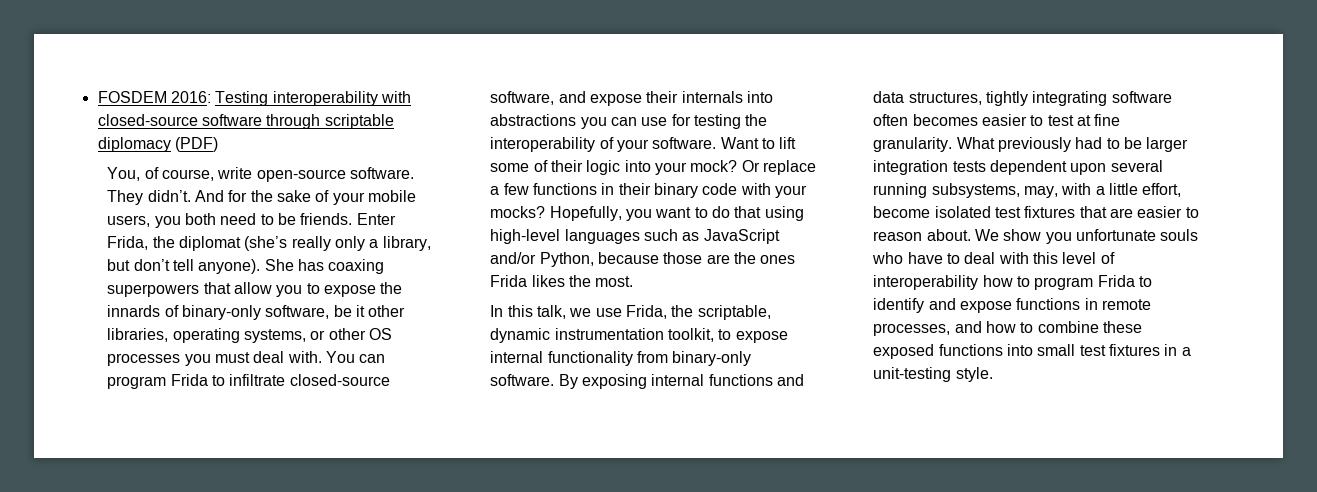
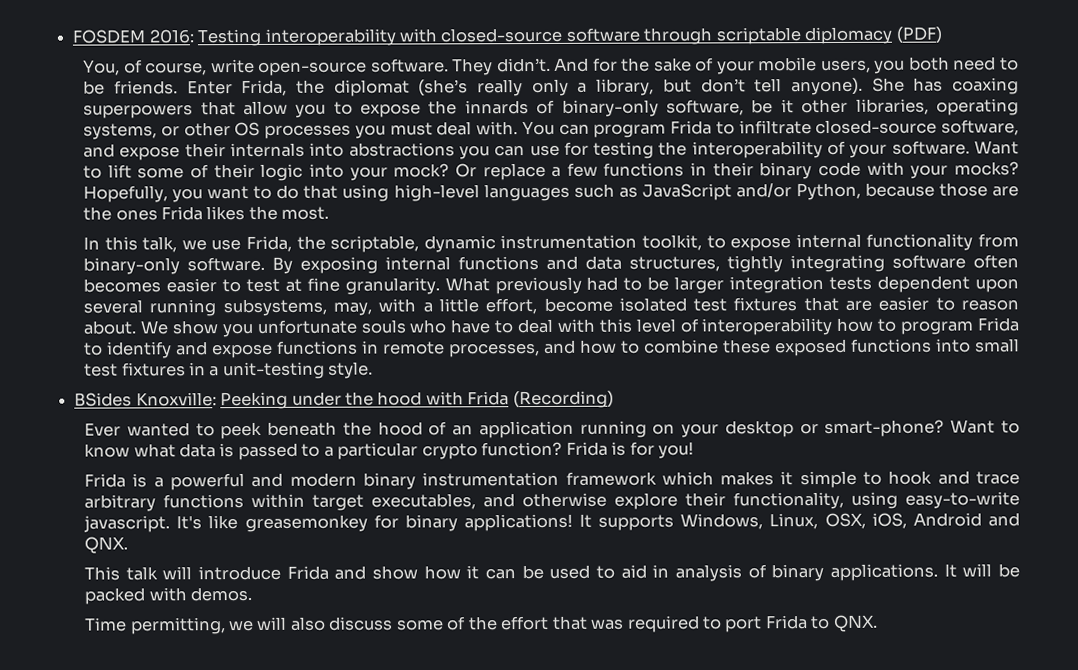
(993, 374) none -> [74,390,614,410] [84,419,1020,440] [84,441,695,461] [84,470,1020,491] [84,491,1021,512] [83,512,1020,533] [84,536,129,554] [84,563,1020,582] [84,587,253,605] [84,614,878,635] // BSides Knoxville: Peeking under the hood with Frida (Recording) // Ever wanted to peek beneath the hood of an application running on your desktop or smart-phone? Want to know what data is passed to a particular crypto function? Frida is for you! // Frida is a powerful and modern binary instrumentation framework which makes it simple to hook and trace arbitrary functions within target executables, and otherwise explore their functionality, using easy-to-write javascript. It's like greasemonkey for binary applications! It supports Windows, Linux, OSX, iOS, Android and QNX. // This talk will introduce Frida and show how it can be used to aid in analysis of binary applications. It will be packed with demos. // Time permitting, we will also discuss some of the effort that was required to port Frida to QNX.

